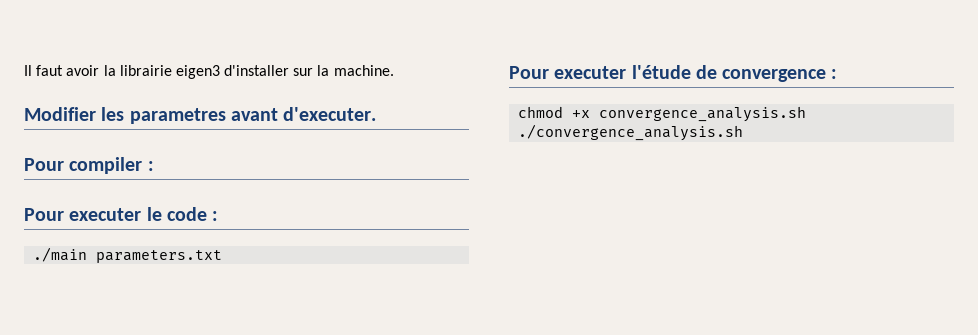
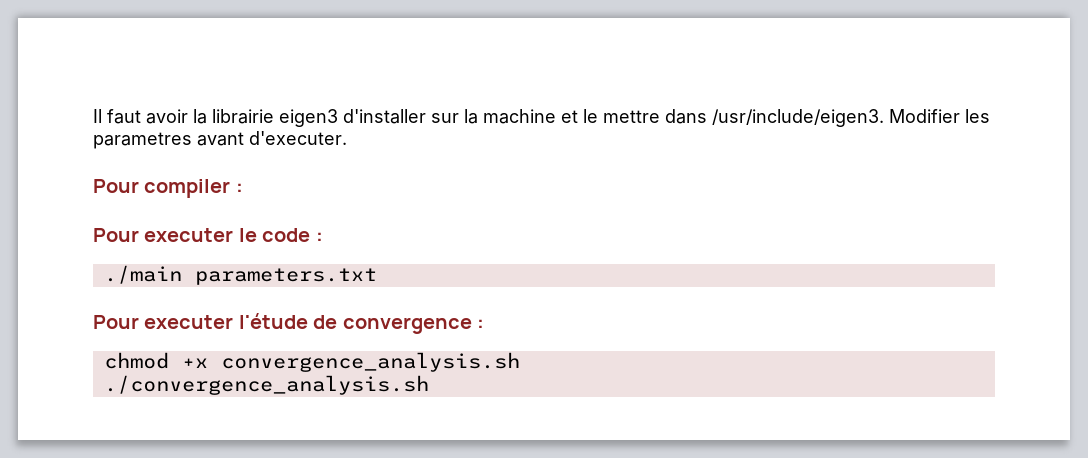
[333,65,394,76] machine. // -> [483,109,884,127] machine et le mettre dans /usr/include/eigen3.

